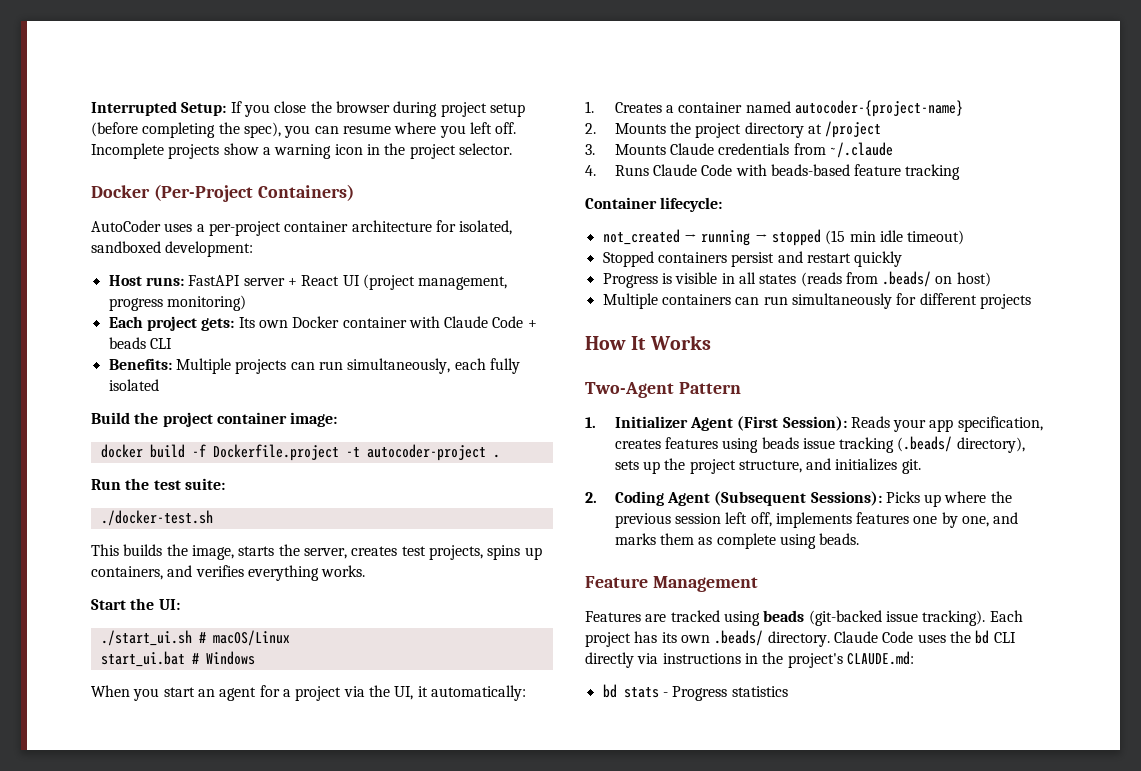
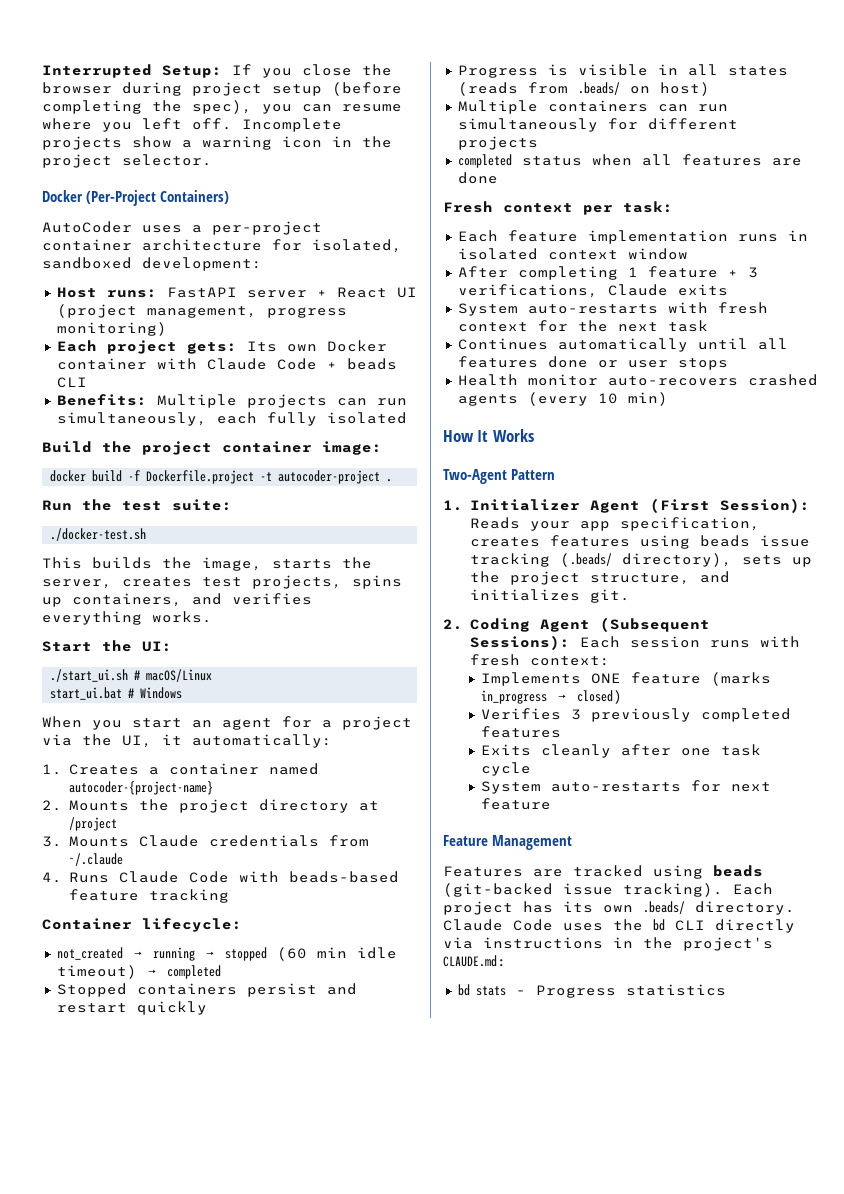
[825,230,846,245] (15 -> [276,947,307,961] (60
(965, 237) none -> [146,965,221,979] → completed
(1031, 301) none -> [457,154,802,168] [457,172,498,184] [443,201,673,215] [457,230,808,244] [457,248,688,260] [457,266,758,280] [457,284,728,298] [457,302,768,316] [457,320,708,332] [457,338,788,352] [457,356,728,370] [457,374,818,386] [457,392,668,406] // completed status when all features are done // Fresh context per task: // Each feature implementation runs in isolated context window // After completing 1 feature + 3 verifications, Claude exits // System auto-restarts with fresh context for the next task // Continues automatically until all features done or user stops // Health monitor auto-recovers crashed agents (every 10 min)
[885,491,1012,507] [614,512,1019,528] [614,533,860,549] Picks up where the previous session left off, implements features one by one, and marks them as complete using beads. -> [579,636,800,648] [469,654,610,666] [481,672,772,686] [481,690,624,704] [481,708,792,722] [481,726,562,738] [481,744,762,758] [481,762,532,776] [481,780,772,794] [481,798,552,810] Each session runs with fresh context: // Implements ONE feature (marks in_progress → closed) // Verifies 3 previously completed features // Exits cleanly after one task cycle // System auto-restarts for next feature

